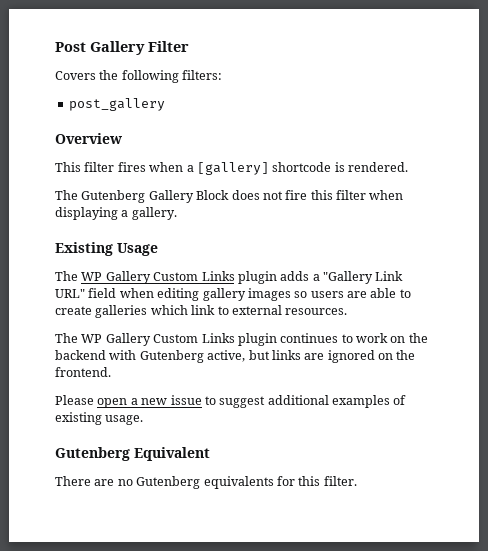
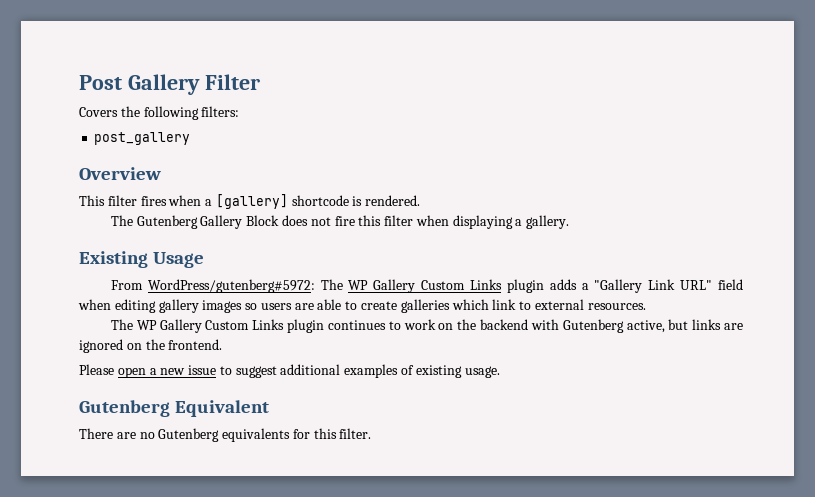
(158, 249) none -> [110,279,315,293] From WordPress/gutenberg#5972:

